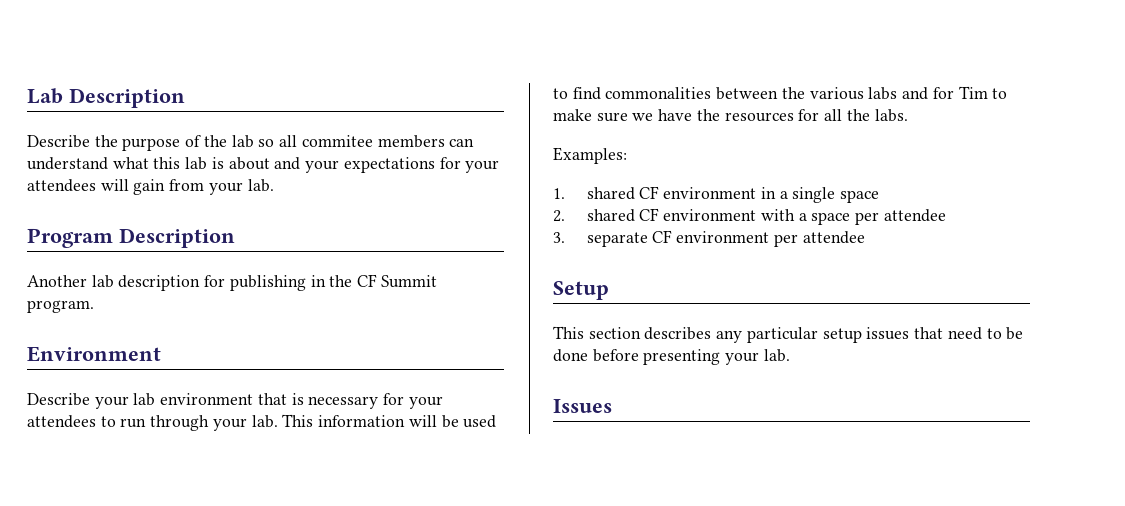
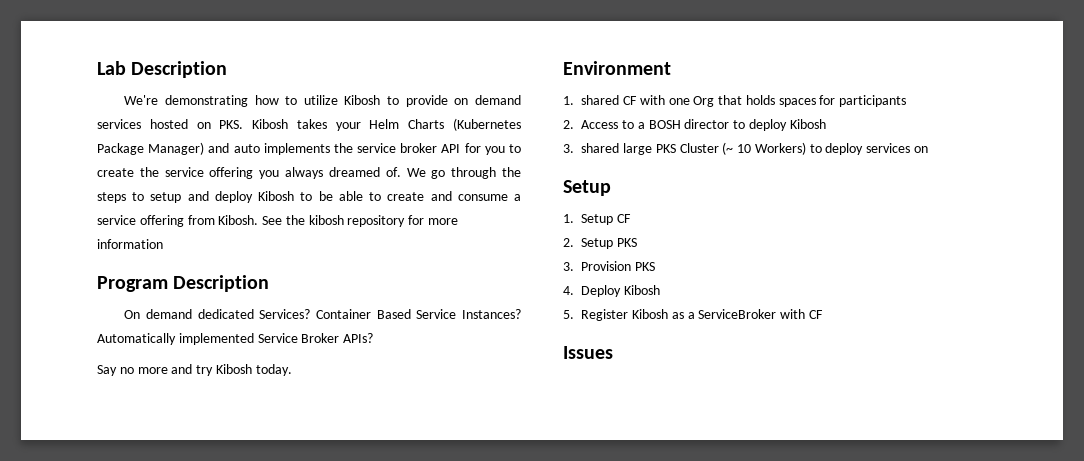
[27,135,475,151] [27,157,500,173] [27,179,274,195] [27,228,235,248] [27,274,437,291] [27,300,94,313] [27,346,161,362] [27,393,443,409] [27,414,497,431] [553,86,1008,100] [553,109,908,122] [553,147,627,164] [553,186,879,203] [553,208,946,225] [553,230,865,247] [553,281,609,300] [553,326,1024,343] [553,349,790,365] Describe the purpose of the lab so all commitee members can understand what this lab is about and your expectations for your attendees will gain from your lab. // Program Description // Another lab description for publishing in the CF Summit program. // Environment // Describe your lab environment that is necessary for your attendees to run through your lab. This information will be used to find commonalities between the various labs and for Tim to make sure we have the resources for all the labs. // Examples: // 1. shared CF environment in a single space // 2. shared CF environment with a space per attendee // 3. separate CF environment per attendee // Setup // This section describes any particular setup issues that need to be done before presenting your lab. -> [124,95,522,107] [97,118,521,131] [97,142,521,155] [97,167,521,179] [97,191,521,203] [97,215,459,227] [97,239,163,249] [97,275,270,292] [124,309,521,319] [97,333,374,345] [97,364,292,376] [563,61,671,75] [563,95,907,107] [563,119,826,131] [563,142,928,155] [563,180,611,196] [563,214,631,225] [563,238,637,249] [563,261,655,271] [563,285,660,297] [563,309,823,321] We're demonstrating how to utilize Kibosh to provide on demand services hosted on PKS. Kibosh takes your Helm Charts (Kubernetes Package Manager) and auto implements the service broker API for you to create the service offering you always dreamed of. We go through the steps to setup and deploy Kibosh to be able to create and consume a service offering from Kibosh. See the kibosh repository for more information // Program Description // On demand dedicated Services? Container Based Service Instances? Automatically implemented Service Broker APIs? // Say no more and try Kibosh today. // Environment // 1. shared CF with one Org that holds spaces for participants // 2. Access to a BOSH director to deploy Kibosh // 3. shared large PKS Cluster (~ 10 Workers) to deploy services on // Setup // 1. Setup CF // 2. Setup PKS // 3. Provision PKS // 4. Deploy Kibosh // 5. Register Kibosh as a ServiceBroker with CF

